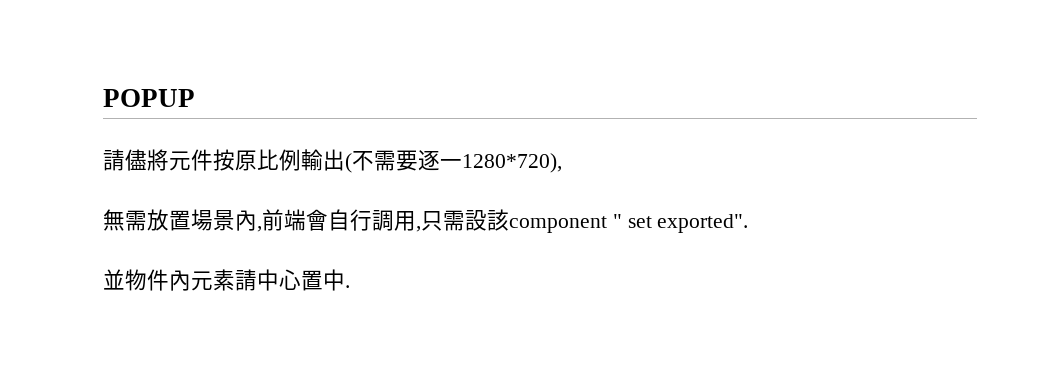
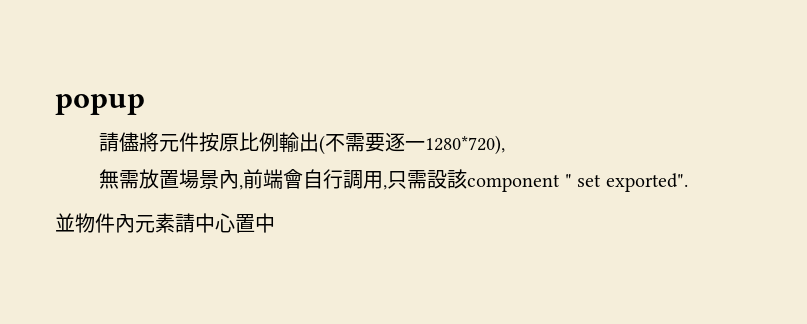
[103,89,195,107] POPUP -> [55,94,145,115] popup
[345,285,350,288] . -> (275, 223) none

